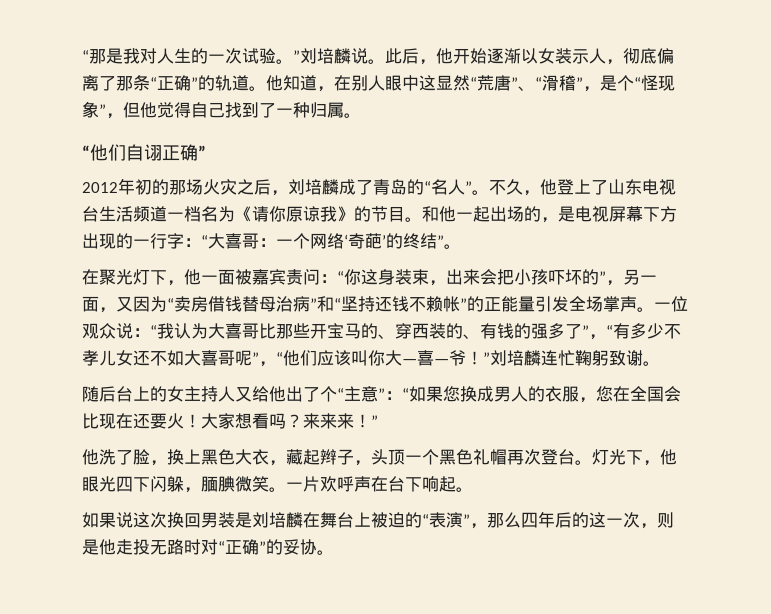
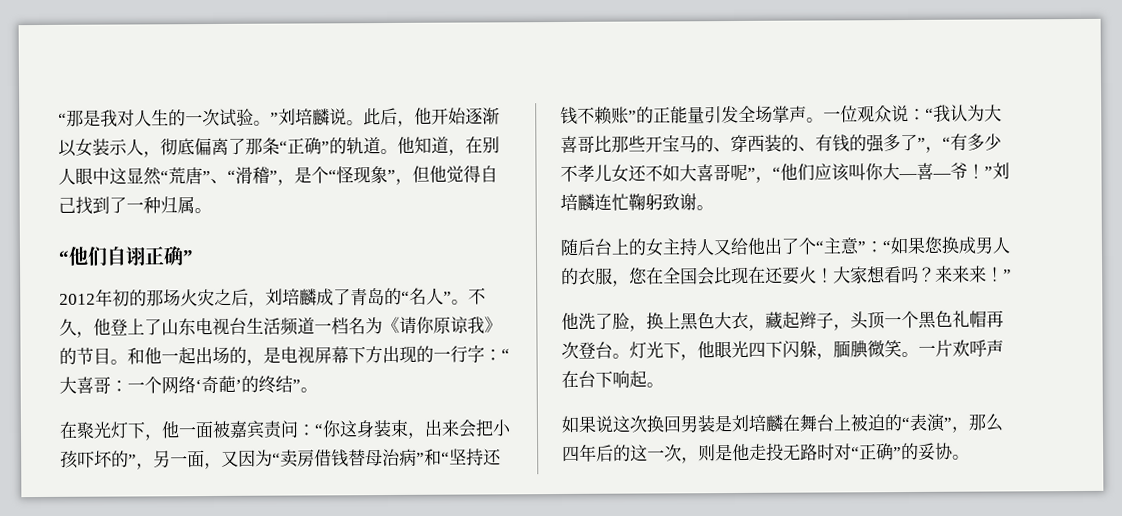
[443,296,460,312] 帐 -> [611,106,629,124] 账

